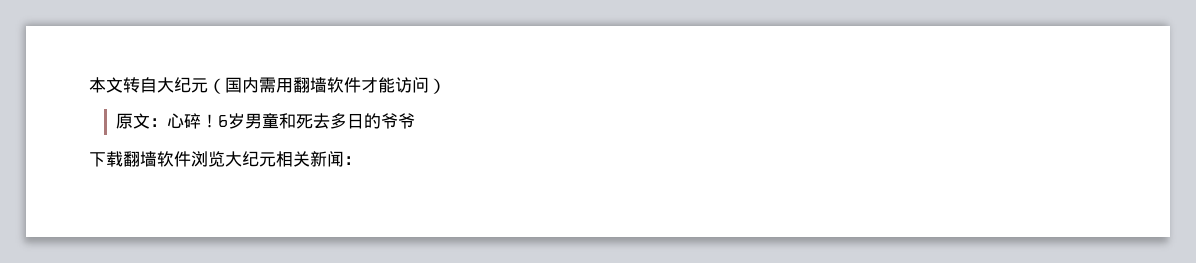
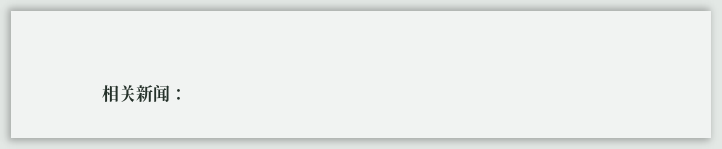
[89,77,446,94] [116,113,416,129] [89,151,276,167] 本文转自大纪元（国内需用翻墙软件才能访问） // 原文：心碎！6岁男童和死去多日的爷爷 // 下载翻墙软件浏览大纪元 -> (102, 93) none

